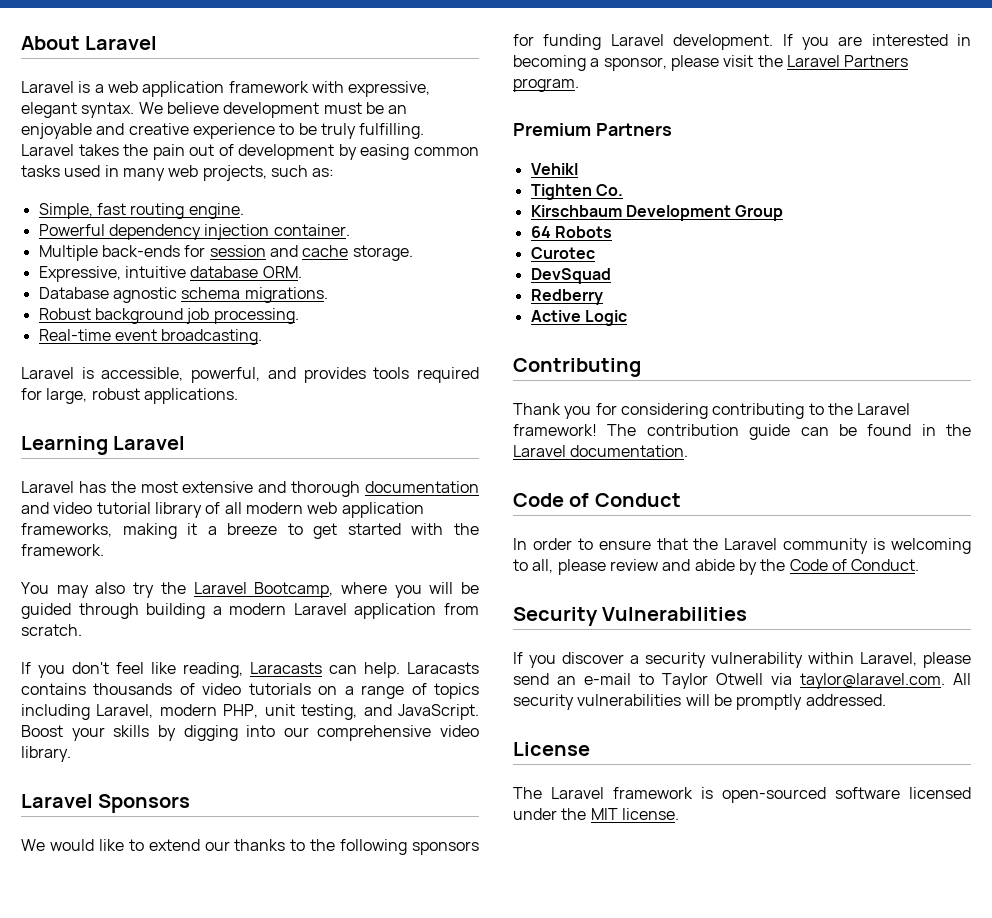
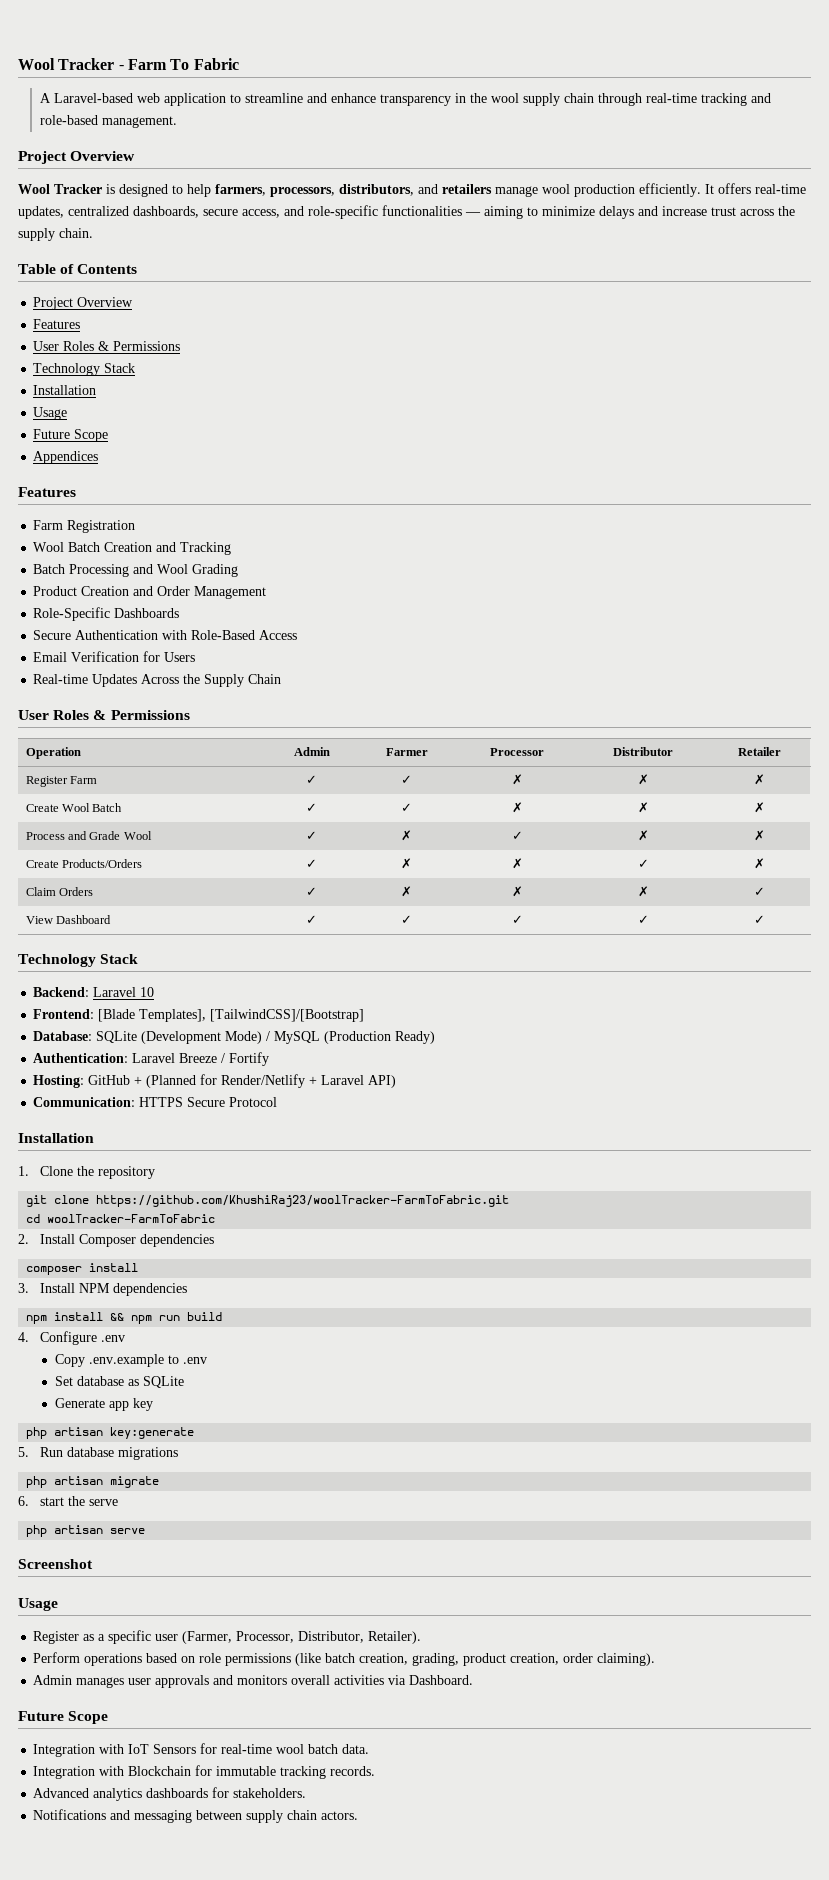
[21,36,158,50] [21,81,431,97] [21,102,408,118] [21,123,425,139] [21,144,479,160] [21,165,335,181] [38,203,244,219] [38,224,350,240] [38,245,413,261] [38,266,302,282] [38,287,328,303] [38,308,299,324] [38,329,263,345] [21,367,480,383] [21,388,238,404] [21,436,186,455] [21,481,479,497] [21,502,424,518] [21,523,479,539] [21,544,104,556] [21,582,479,598] [21,603,479,619] [21,624,82,636] [21,662,479,678] [21,683,480,699] [21,704,479,720] [21,725,479,741] [21,746,71,762] [21,794,191,813] [21,839,479,855] [513,34,971,50] [513,55,909,71] [513,78,579,92] [513,123,672,136] [530,163,578,175] [530,184,623,200] [530,205,784,221] [530,226,612,238] [530,247,595,259] [530,268,611,284] [530,289,603,305] [530,310,627,326] [513,358,641,377] [513,403,911,419] [513,424,971,440] [513,445,689,457] [513,493,681,507] [513,538,971,554] [513,559,920,575] [513,607,748,626] [513,652,971,668] [513,673,971,689] [513,694,886,710] [513,742,590,756] [513,787,971,803] [513,808,679,820] About Laravel // Laravel is a web application framework with expressive, elegant syntax. We believe development must be an enjoyable and creative experience to be truly fulfilling. Laravel takes the pain out of development by easing common tasks used in many web projects, such as: // Simple, fast routing engine. // Powerful dependency injection container. // Multiple back-ends for session and cache storage. // Expressive, intuitive database ORM. // Database agnostic schema migrations. // Robust background job processing. // Real-time event broadcasting. // Laravel is accessible, powerful, and provides tools required for large, robust applications. // Learning Laravel // Laravel has the most extensive and thorough documentation and video tutorial library of all modern web application frameworks, making it a breeze to get started with the framework. // You may also try the Laravel Bootcamp, where you will be guided through building a modern Laravel application from scratch. // If you don't feel like reading, Laracasts can help. Laracasts contains thousands of video tutorials on a range of topics including Laravel, modern PHP, unit testing, and JavaScript. Boost your skills by digging into our comprehensive video library. // Laravel Sponsors // We would like to extend our thanks to the following sponsors for funding Laravel development. If you are interested in becoming a sponsor, please visit the Laravel Partners program. // Premium Partners // Vehikl // Tighten Co. // Kirschbaum Development Group // 64 Robots // Curotec // DevSquad // Redberry // Active Logic // Contributing // Thank you for considering contributing to the Laravel framework! The contribution guide can be found in the Laravel documentation. // Code of Conduct // In order to ensure that the Laravel community is welcoming to all, please review and abide by the Code of Conduct. // Security Vulnerabilities // If you discover a security vulnerability within Laravel, please send an e-mail to Taylor Otwell via taylor@laravel.com. All security vulnerabilities will be promptly addressed. // License // The Laravel framework is open-sourced software licensed under the MIT license. -> [18,58,239,70] [39,93,771,106] [39,115,177,128] [18,151,136,164] [18,183,806,197] [18,205,795,219] [18,228,93,241] [18,264,138,274] [33,297,134,310] [33,319,81,329] [33,341,181,351] [33,363,136,376] [33,385,97,395] [33,407,68,420] [33,429,109,442] [33,451,99,464] [18,487,76,497] [33,520,136,533] [33,542,232,555] [33,564,239,577] [33,586,267,599] [33,607,180,621] [33,630,298,640] [33,651,196,662] [33,674,282,687] [18,710,190,720] [25,747,81,759] [293,747,330,756] [385,748,428,756] [490,748,544,756] [613,747,673,756] [738,747,781,756] [25,776,98,787] [306,775,317,784] [401,775,412,784] [511,774,523,785] [637,774,649,785] [754,774,765,785] [25,803,123,812] [306,803,317,812] [401,803,412,812] [511,802,523,813] [637,802,649,813] [754,802,765,813] [25,831,152,840] [306,831,317,840] [401,830,412,841] [511,831,523,840] [637,830,649,841] [754,830,765,841] [25,859,143,868] [306,859,317,868] [401,858,412,869] [511,858,523,869] [637,859,649,868] [754,858,765,869] [25,887,94,896] [306,887,317,896] [401,886,412,897] [511,886,523,897] [637,886,649,897] [754,887,765,896] [25,915,112,924] [306,915,317,924] [401,915,412,924] [511,915,523,924] [637,915,649,924] [754,915,765,924] [18,954,139,967] [33,987,155,997] [33,1009,365,1022] [33,1031,436,1044] [33,1052,270,1066] [33,1074,397,1088] [33,1097,278,1107] [18,1133,94,1143] [18,1166,155,1179] [26,1195,510,1207] [26,1214,216,1223] [18,1234,214,1247] [26,1263,139,1275] [18,1283,187,1296] [26,1312,223,1324] [18,1331,125,1345] [54,1354,207,1367] [54,1376,184,1388] [54,1398,153,1411] [26,1427,195,1439] [18,1447,178,1460] [26,1476,160,1488] [18,1496,118,1506] [26,1525,146,1537] [18,1559,93,1569] [18,1598,58,1611] [33,1630,422,1644] [33,1652,656,1666] [33,1675,474,1688] [18,1711,109,1724] [33,1743,370,1757] [33,1765,376,1779] [33,1787,307,1801] [33,1809,359,1823] Wool Tracker - Farm To Fabric // A Laravel-based web application to streamline and enhance transparency in the wool supply chain through real-time tracking and role-based management. // Project Overview // Wool Tracker is designed to help farmers, processors, distributors, and retailers manage wool production efficiently. It offers real-time updates, centralized dashboards, secure access, and role-specific functionalities — aiming to minimize delays and increase trust across the supply chain. // Table of Contents // Project Overview // Features // User Roles & Permissions // Technology Stack // Installation // Usage // Future Scope // Appendices // Features // Farm Registration // Wool Batch Creation and Tracking // Batch Processing and Wool Grading // Product Creation and Order Management // Role-Specific Dashboards // Secure Authentication with Role-Based Access // Email Verification for Users // Real-time Updates Across the Supply Chain // User Roles & Permissions // Operation | Admin | Farmer | Processor | Distributor | Retailer // Register Farm | ✓ | ✓ | ✗ | ✗ | ✗ // Create Wool Batch | ✓ | ✓ | ✗ | ✗ | ✗ // Process and Grade Wool | ✓ | ✗ | ✓ | ✗ | ✗ // Create Products/Orders | ✓ | ✗ | ✗ | ✓ | ✗ // Claim Orders | ✓ | ✗ | ✗ | ✗ | ✓ // View Dashboard | ✓ | ✓ | ✓ | ✓ | ✓ // Technology Stack // Backend: Laravel 10 // Frontend: [Blade Templates], [TailwindCSS]/[Bootstrap] // Database: SQLite (Development Mode) / MySQL (Production Ready) // Authentication: Laravel Breeze / Fortify // Hosting: GitHub + (Planned for Render/Netlify + Laravel API) // Communication: HTTPS Secure Protocol // Installation // 1. Clone the repository // git clone https://github.com/KhushiRaj23/woolTracker-FarmToFabric.git // cd woolTracker-FarmToFabric // 2. Install Composer dependencies // composer install // 3. Install NPM dependencies // npm install && npm run build // 4. Configure .env // Copy .env.example to .env // Set database as SQLite // Generate app key // php artisan key:generate // 5. Run database migrations // php artisan migrate // 6. start the serve // php artisan serve // Screenshot // Usage // Register as a specific user (Farmer, Processor, Distributor, Retailer). // Perform operations based on role permissions (like batch creation, grading, product creation, order claiming). // Admin manages user approvals and monitors overall activities via Dashboard. // Future Scope // Integration with IoT Sensors for real-time wool batch data. // Integration with Blockchain for immutable tracking records. // Advanced analytics dashboards for stakeholders. // Notifications and messaging between supply chain actors.

